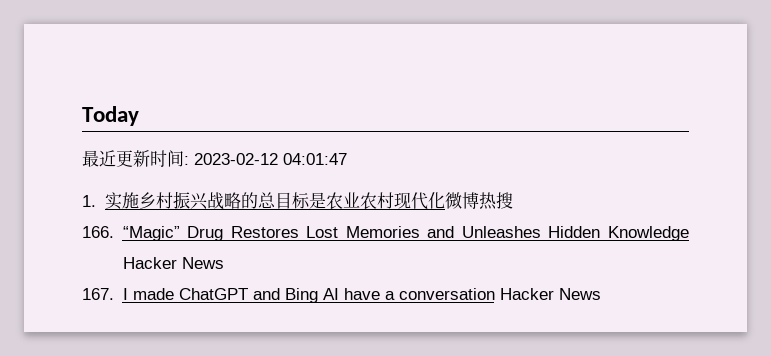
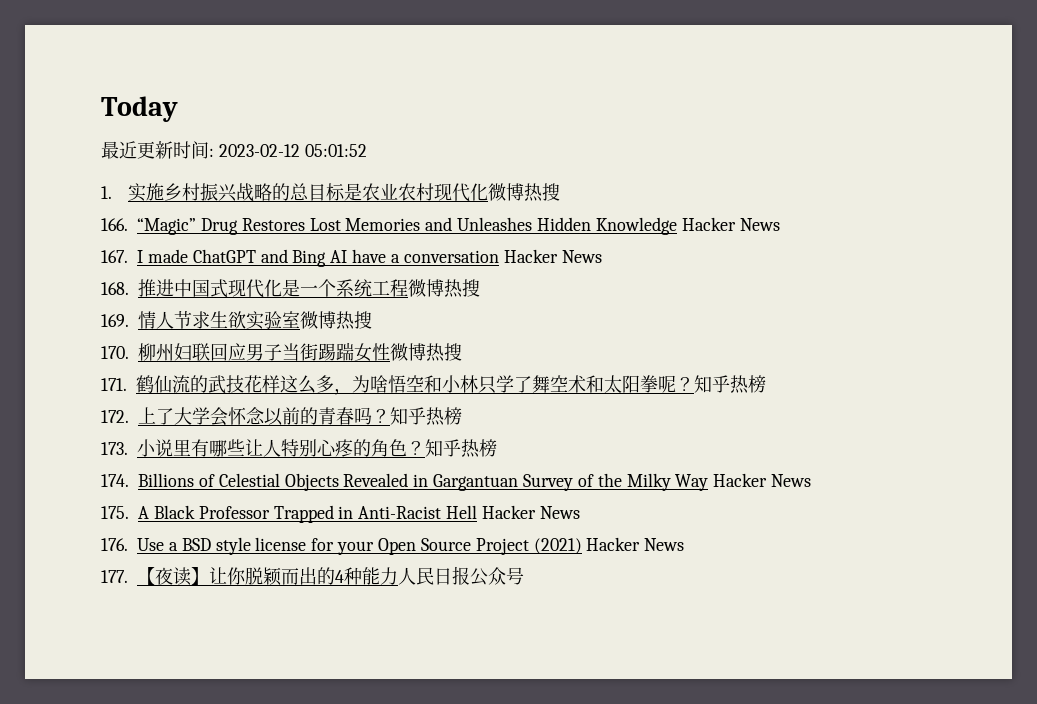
[283,153,347,165] 04:01:47 -> [304,144,367,157] 05:01:52
(601, 294) none -> [101,279,480,298] [101,311,372,330] [101,342,462,362] [101,375,766,395] [101,407,462,426] [101,439,497,458] [101,473,812,491] [101,505,580,523] [101,537,685,555] [101,566,524,586] // 168.推进中国式现代化是一个系统工程微博热搜 // 169.情人节求生欲实验室微博热搜 // 170.柳州妇联回应男子当街踢踹女性微博热搜 // 171.鹤仙流的武技花样这么多，为啥悟空和小林只学了舞空术和太阳拳呢？知乎热榜 // 172.上了大学会怀念以前的青春吗？知乎热榜 // 173.小说里有哪些让人特别心疼的角色？知乎热榜 // 174. Billions of Celestial Objects Revealed in Gargantuan Survey of the Milky Way Hacker News // 175. A Black Professor Trapped in Anti-Racist Hell Hacker News // 176. Use a BSD style license for your Open Source Project (2021) Hacker News // 177.【夜读】让你脱颖而出的4种能力人民日报公众号

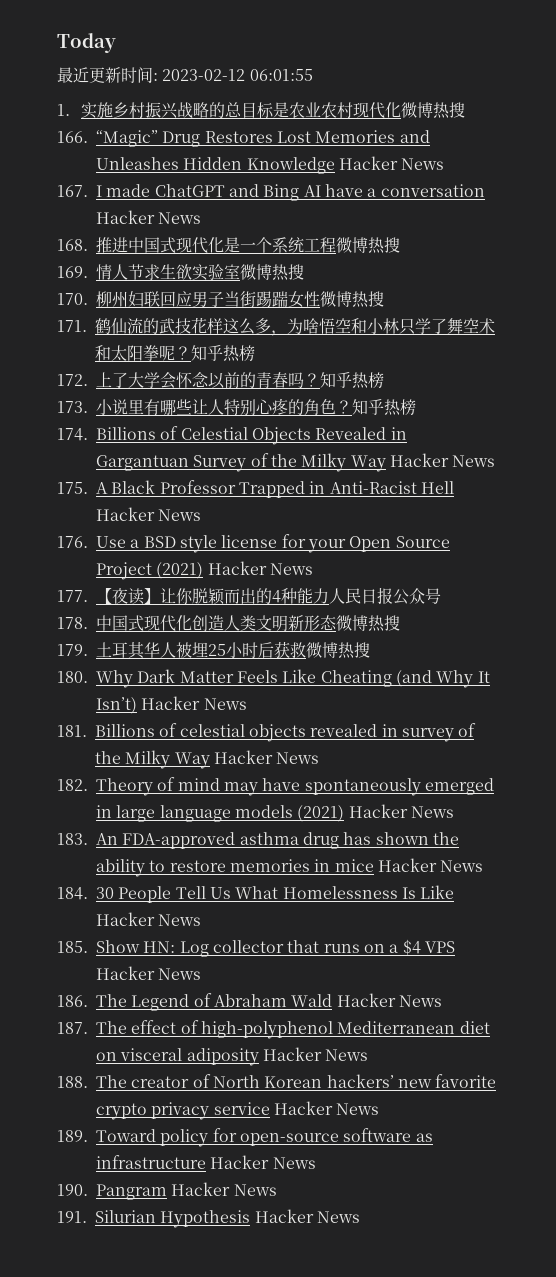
[304,144,367,157] 05:01:52 -> [249,69,313,81] 06:01:55
(524, 576) none -> [57,615,400,632] [57,641,370,659] [57,669,490,688] [96,696,247,714] [57,723,477,742] [95,750,320,769] [57,777,494,796] [96,804,454,822] [57,832,459,849] [96,858,484,877] [57,885,455,903] [96,912,202,926] [57,939,455,957] [96,966,202,980] [57,993,442,1011] [57,1020,490,1039] [96,1047,369,1066] [57,1074,497,1088] [96,1101,380,1120] [57,1128,433,1147] [96,1155,316,1169] [57,1182,277,1200] [57,1209,360,1228] // 178.中国式现代化创造人类文明新形态微博热搜 // 179.土耳其华人被埋25小时后获救微博热搜 // 180. Why Dark Matter Feels Like Cheating (and Why It Isn’t) Hacker News // 181. Billions of celestial objects revealed in survey of the Milky Way Hacker News // 182. Theory of mind may have spontaneously emerged in large language models (2021) Hacker News // 183. An FDA-approved asthma drug has shown the ability to restore memories in mice Hacker News // 184. 30 People Tell Us What Homelessness Is Like Hacker News // 185. Show HN: Log collector that runs on a $4 VPS Hacker News // 186. The Legend of Abraham Wald Hacker News // 187. The effect of high-polyphenol Mediterranean diet on visceral adiposity Hacker News // 188. The creator of North Korean hackers’ new favorite crypto privacy service Hacker News // 189. Toward policy for open-source software as infrastructure Hacker News // 190. Pangram Hacker News // 191. Silurian Hypothesis Hacker News

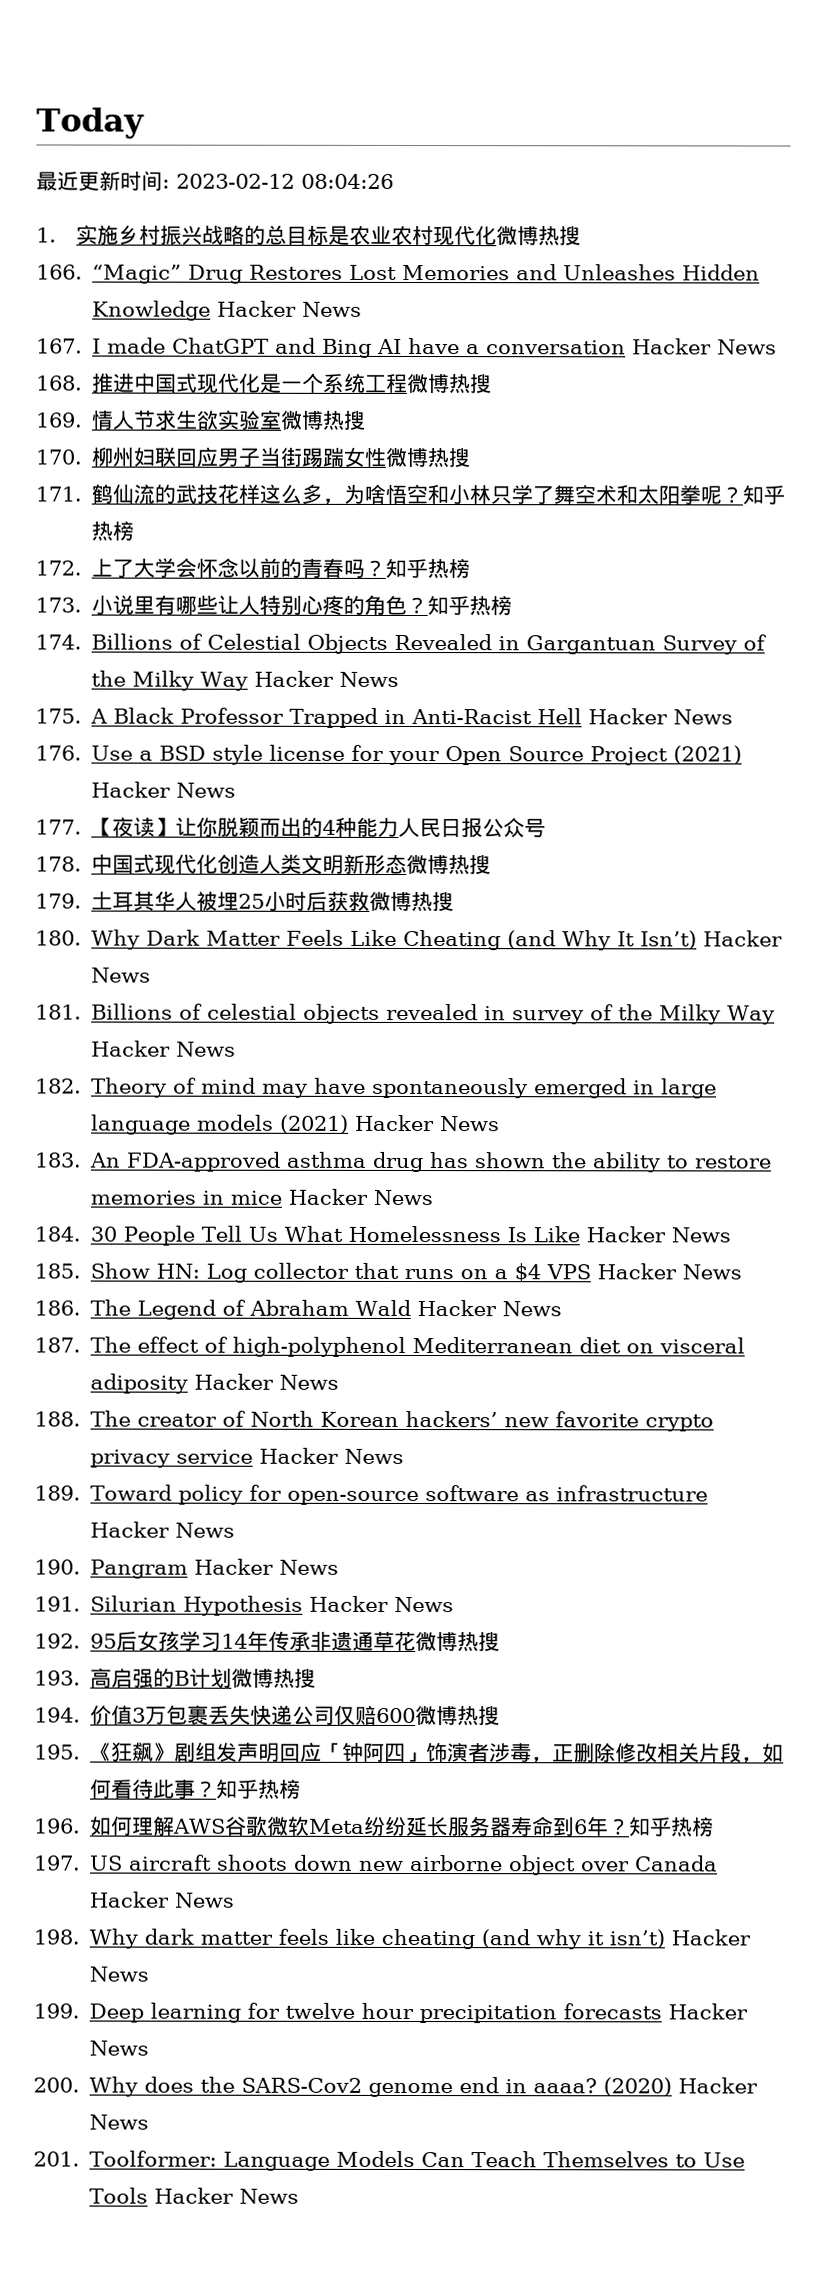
[249,69,313,81] 06:01:55 -> [301,173,394,189] 08:04:26
(360, 1217) none -> [34,1630,501,1652] [34,1667,317,1689] [34,1704,501,1726] [34,1741,785,1764] [90,1778,302,1799] [34,1815,715,1837] [33,1854,719,1876] [89,1891,235,1908] [33,1928,752,1950] [89,1966,150,1982] [33,2002,749,2024] [89,2040,150,2056] [33,2076,759,2098] [89,2114,150,2130] [33,2150,746,2171] [89,2187,300,2204] // 192. 95后女孩学习14年传承非遗通草花微博热搜 // 193.高启强的B计划微博热搜 // 194.价值3万包裹丢失快递公司仅赔600微博热搜 // 195.《狂飙》剧组发声明回应「钟阿四」饰演者涉毒，正删除修改相关片段，如何看待此事？知乎热榜 // 196.如何理解AWS谷歌微软Meta纷纷延长服务器寿命到6年？知乎热榜 // 197. US aircraft shoots down new airborne object over Canada Hacker News // 198. Why dark matter feels like cheating (and why it isn’t) Hacker News // 199. Deep learning for twelve hour precipitation forecasts Hacker News // 200. Why does the SARS-Cov2 genome end in aaaa? (2020) Hacker News // 201. Toolformer: Language Models Can Teach Themselves to Use Tools Hacker News

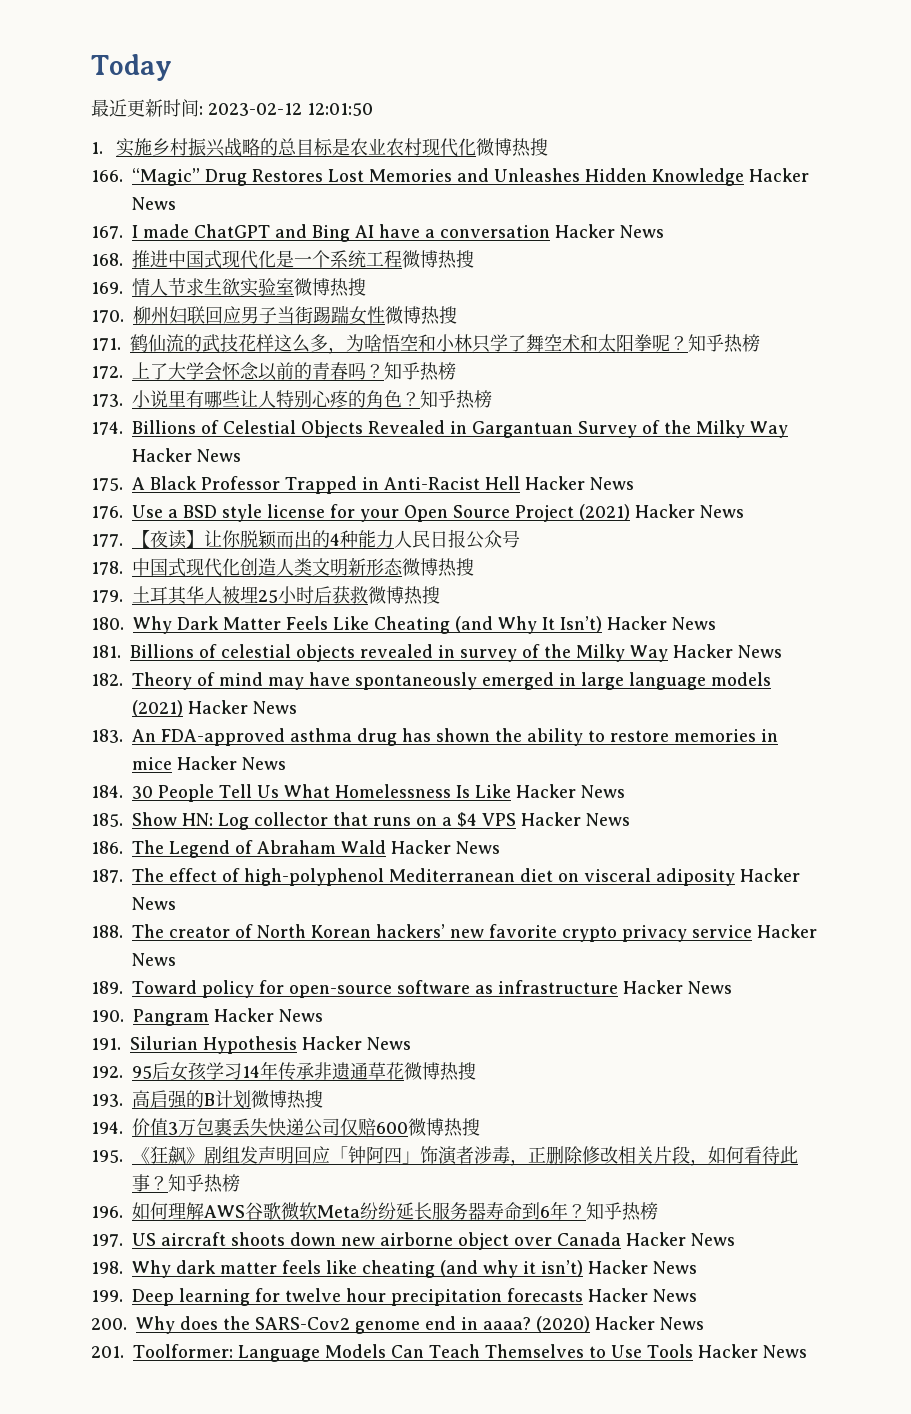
[301,173,394,189] 08:04:26 -> [307,103,373,116] 12:01:50

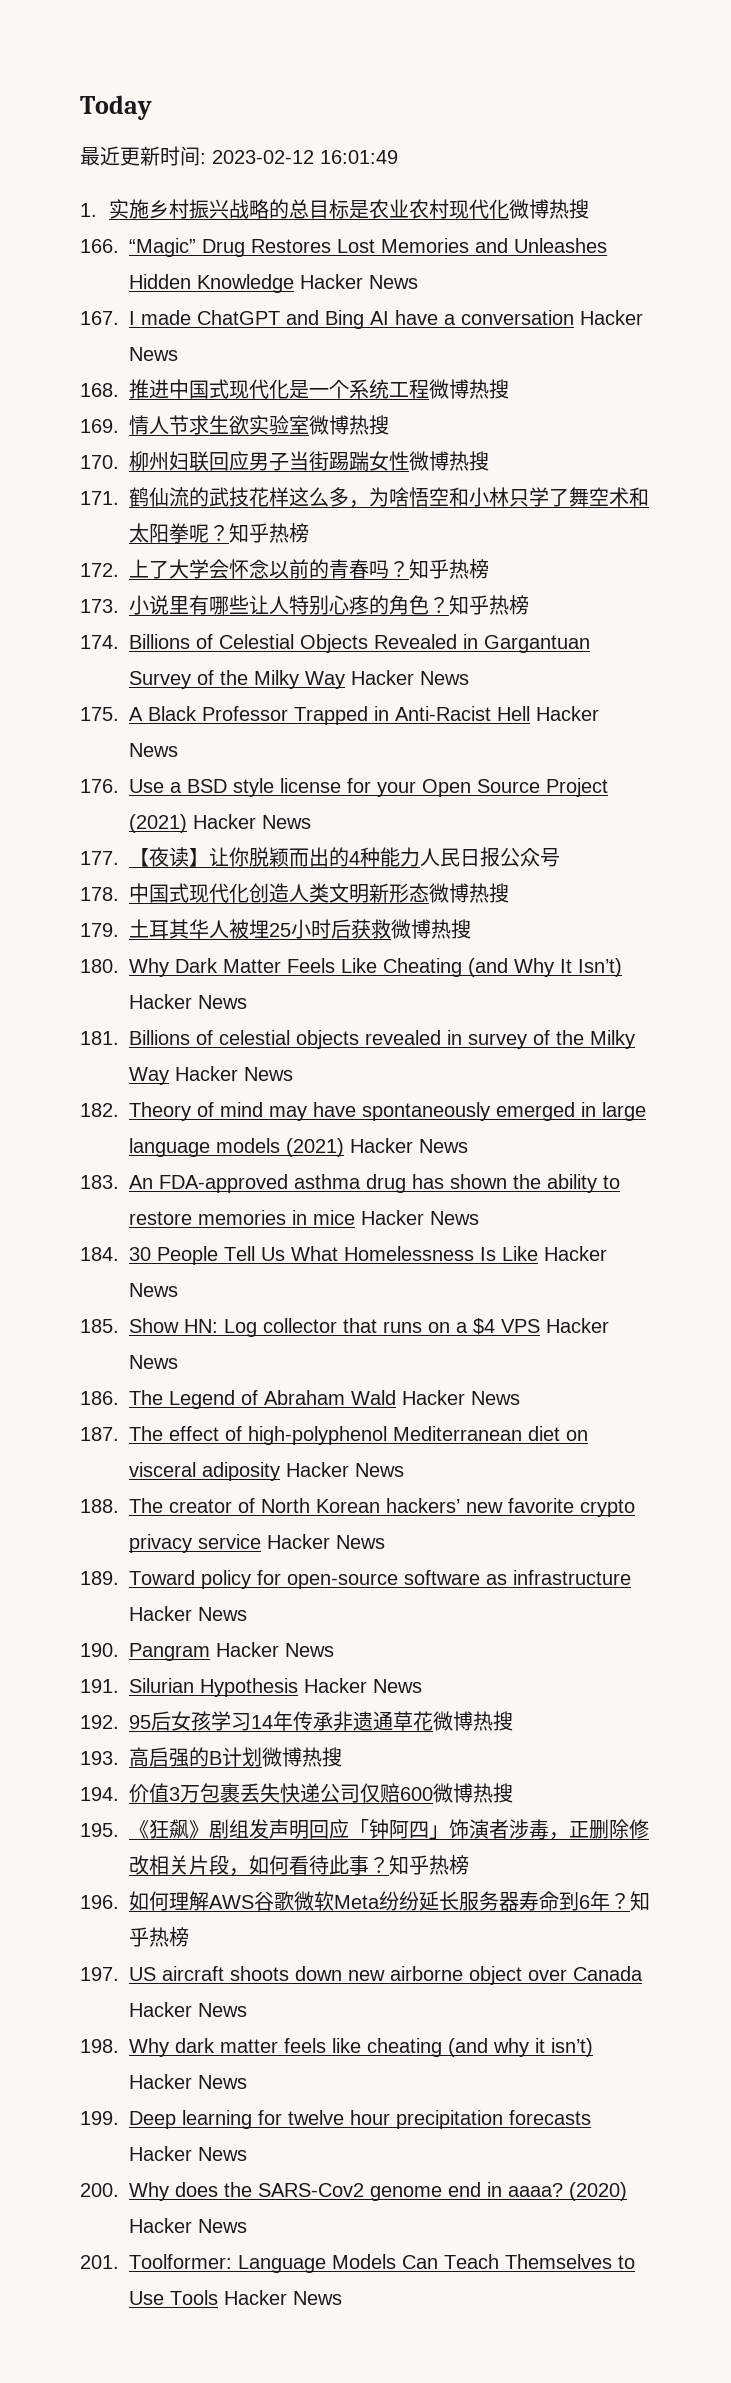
[307,103,373,116] 12:01:50 -> [320,150,398,164] 16:01:49

